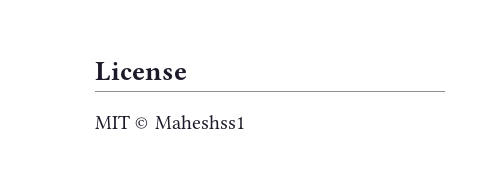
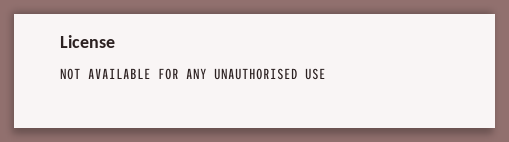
[95,115,245,129] MIT © Maheshss1 -> [60,68,326,80] NOT AVAILABLE FOR ANY UNAUTHORISED USE

